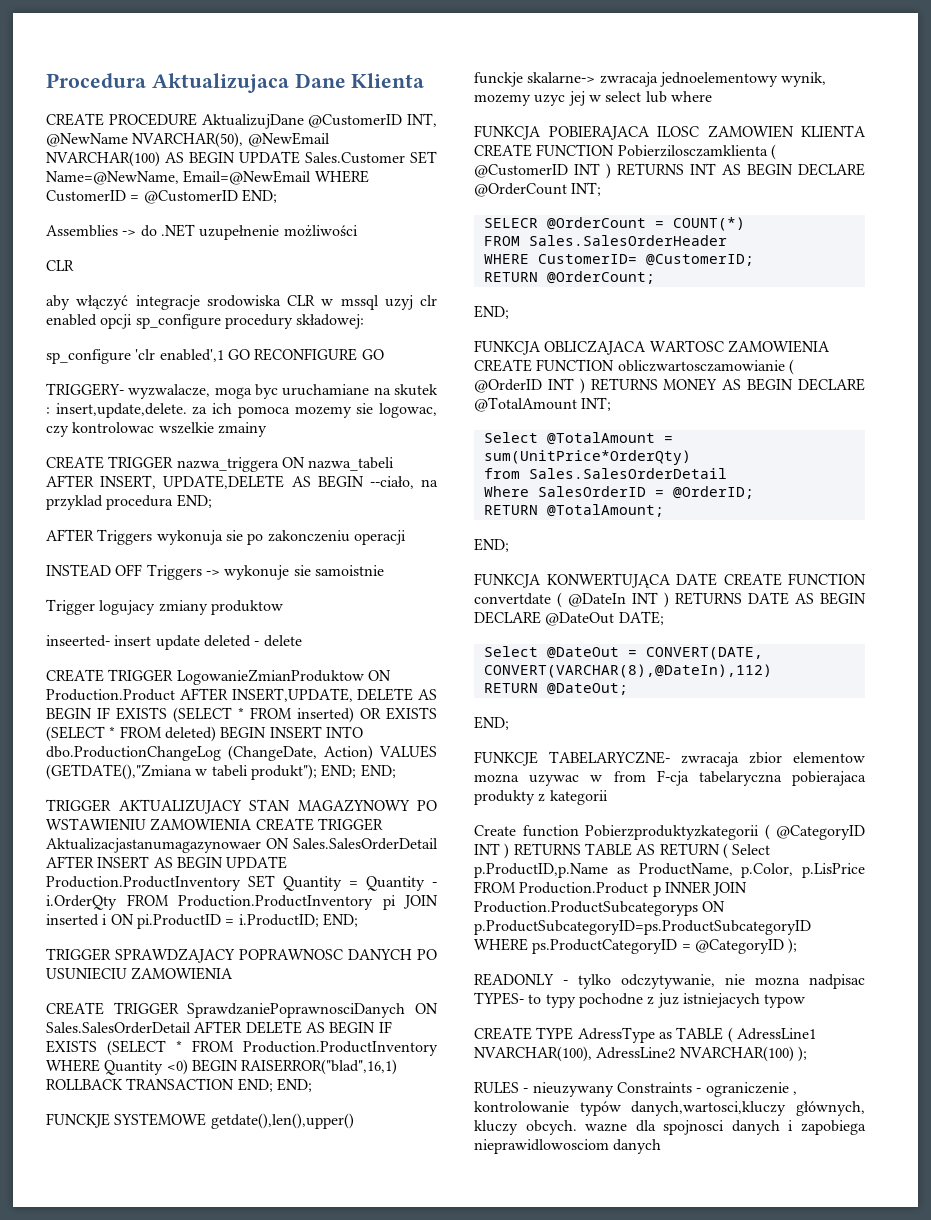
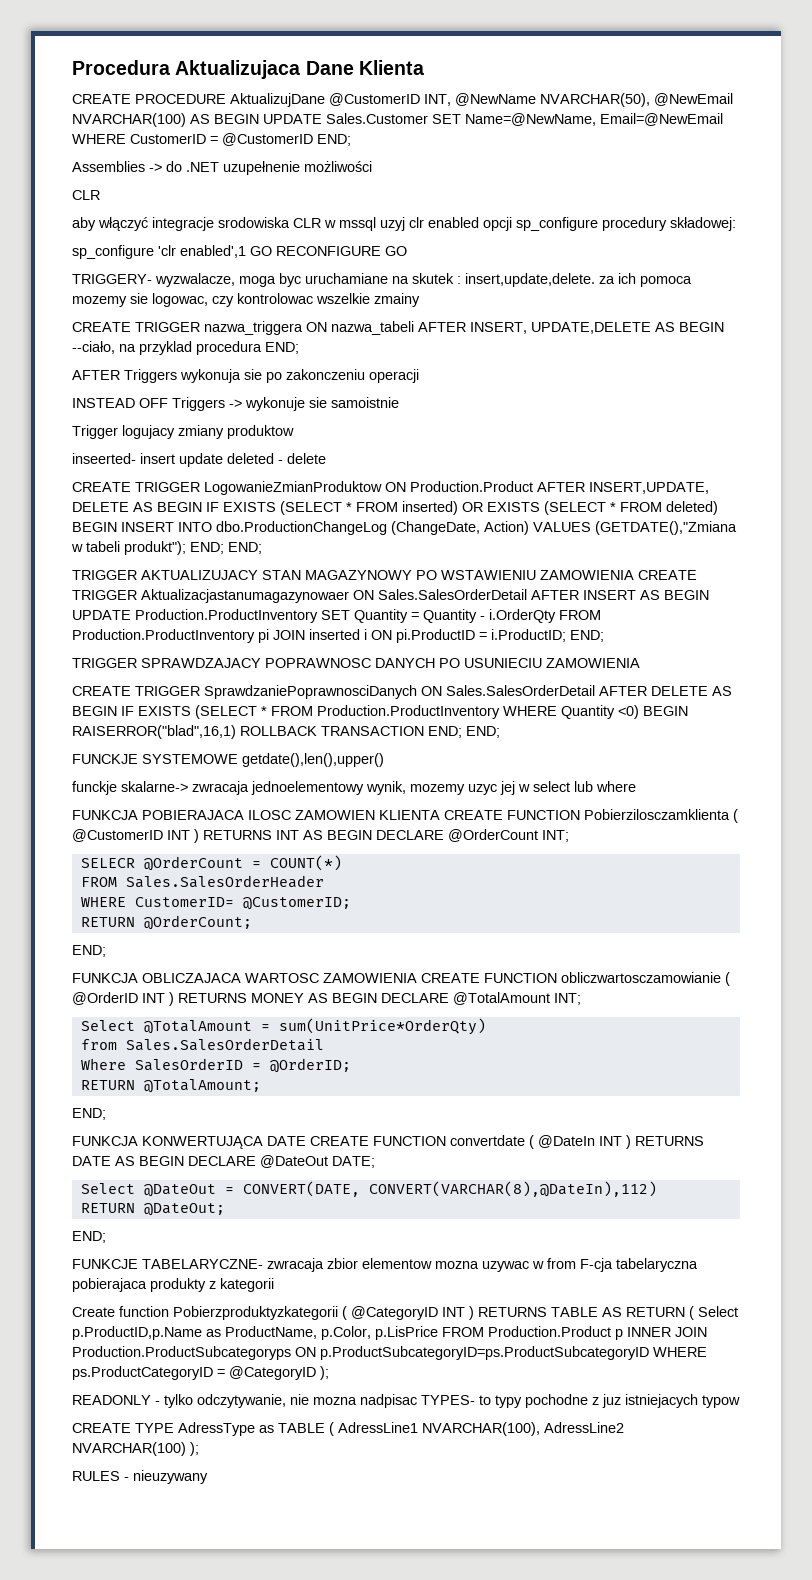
[616,1082,797,1097] [474,1101,865,1116] [474,1120,866,1135] [474,1139,662,1154] Constraints - ograniczenie , kontrolowanie typów danych,wartosci,kluczy głównych, kluczy obcych. wazne dla spojnosci danych i zapobiega nieprawidlowosciom danych -> (208, 1477) none

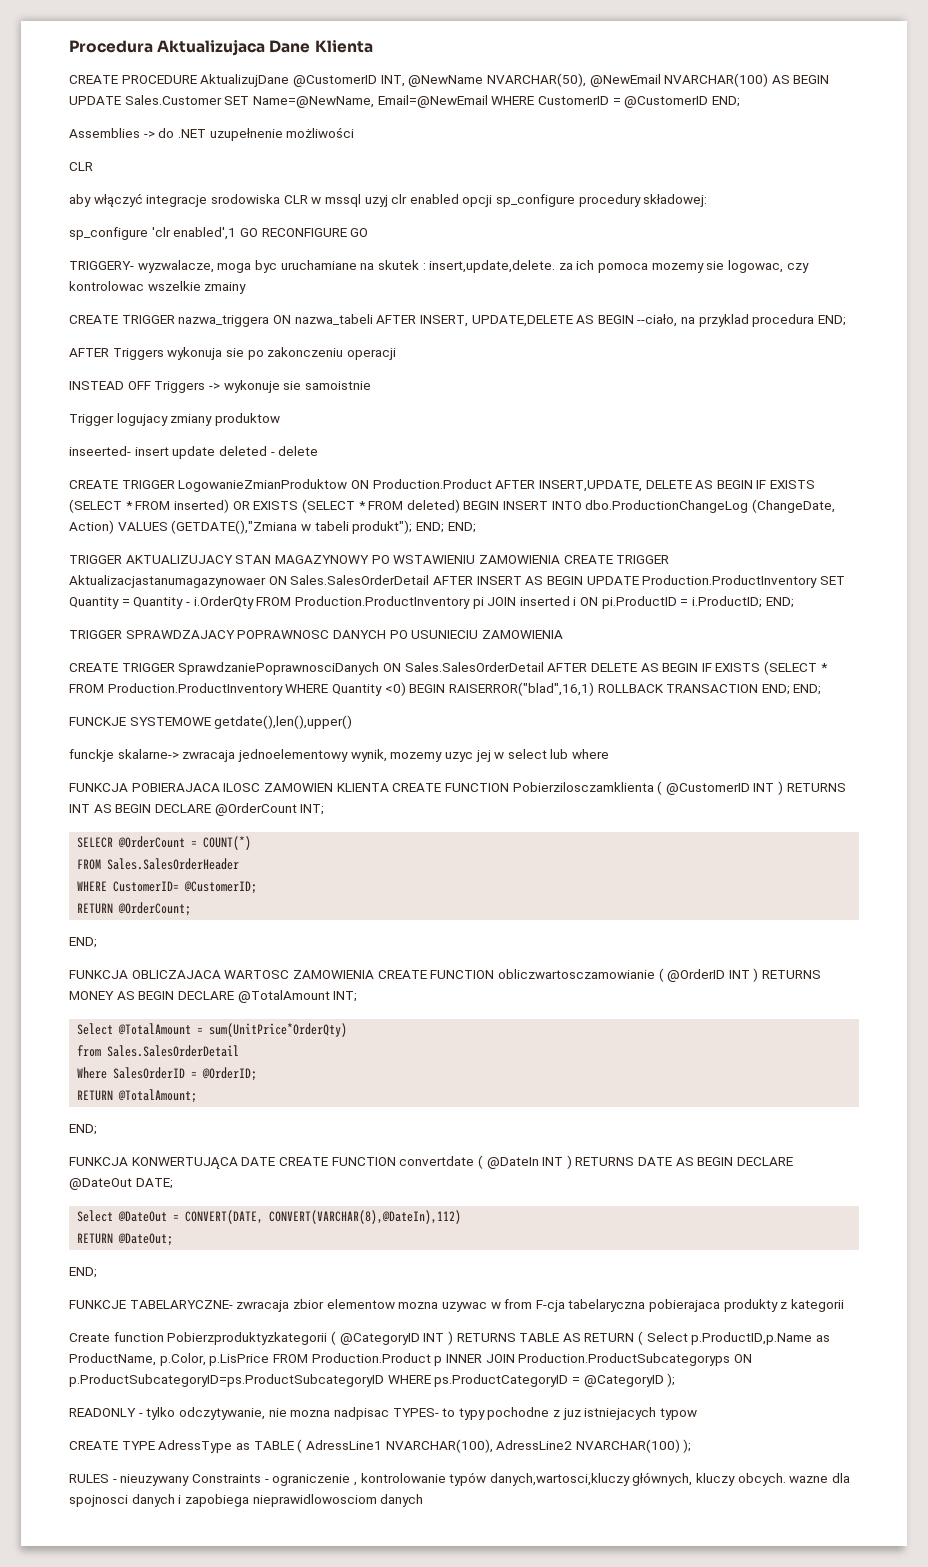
(208, 1477) none -> [191,1472,851,1486] [69,1494,424,1507] Constraints - ograniczenie , kontrolowanie typów danych,wartosci,kluczy głównych, kluczy obcych. wazne dla spojnosci danych i zapobiega nieprawidlowosciom danych

